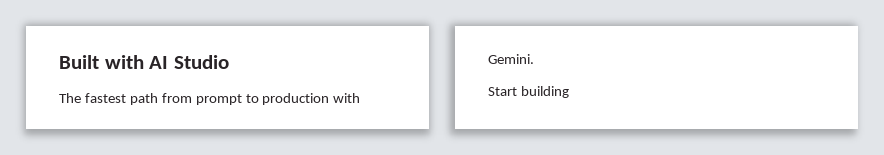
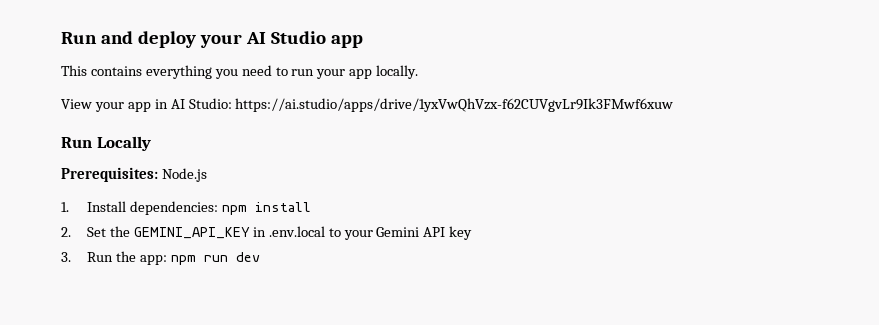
[59,55,229,69] [59,93,361,105] [488,54,534,64] [488,86,569,98] Built with AI Studio // The fastest path from prompt to production with Gemini. // Start building -> [61,31,363,48] [61,65,419,79] [61,98,674,112] [61,136,151,151] [61,167,207,182] [61,201,311,215] [61,226,473,240] [61,251,260,265] Run and deploy your AI Studio app // This contains everything you need to run your app locally. // View your app in AI Studio: https://ai.studio/apps/drive/1yxVwQhVzx-f62CUVgvLr9Ik3FMwf6xuw // Run Locally // Prerequisites: Node.js // 1. Install dependencies: npm install // 2. Set the GEMINI_API_KEY in .env.local to your Gemini API key // 3. Run the app: npm run dev

